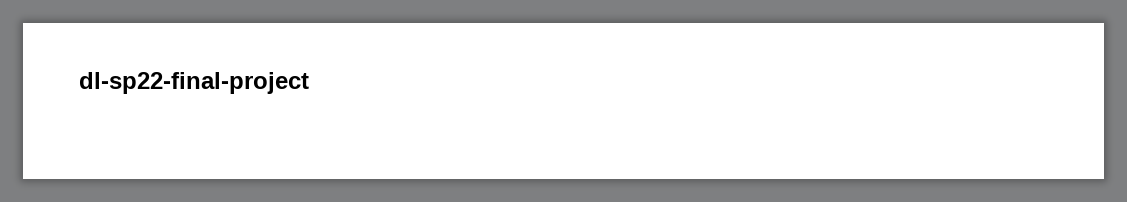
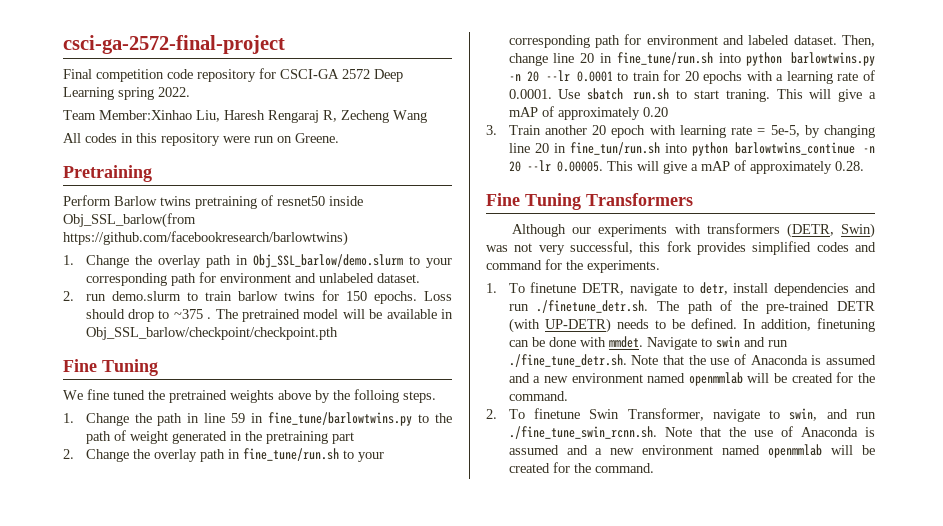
[79,72,309,94] dl-sp22-final-project -> [63,35,285,54] [63,68,403,82] [63,87,190,100] [63,110,427,123] [63,133,339,146] [63,165,152,182] [63,195,363,209] [63,213,196,228] [63,231,348,246] [63,254,452,268] [85,272,420,286] [63,290,452,304] [85,309,453,322] [85,327,338,340] [63,359,158,376] [63,389,436,403] [63,412,452,426] [85,430,354,444] [63,448,384,462] [508,34,875,48] [508,52,875,66] [508,70,875,84] [508,88,876,102] [508,106,668,120] [486,125,875,138] [508,142,875,156] [508,160,864,174] [486,193,693,210] [512,223,875,238] [486,241,876,255] [486,259,660,273] [486,282,876,296] [508,300,875,314] [508,318,875,333] [508,336,788,350] [508,354,877,367] [508,372,875,386] [508,391,568,401] [486,408,876,422] [508,426,875,439] [508,444,875,458] [508,462,654,473] csci-ga-2572-final-project // Final competition code repository for CSCI-GA 2572 Deep Learning spring 2022. // Team Member:Xinhao Liu, Haresh Rengaraj R, Zecheng Wang // All codes in this repository were run on Greene. // Pretraining // Perform Barlow twins pretraining of resnet50 inside Obj_SSL_barlow(from https://github.com/facebookresearch/barlowtwins) // 1. Change the overlay path in Obj_SSL_barlow/demo.slurm to your corresponding path for environment and unlabeled dataset. // 2. run demo.slurm to train barlow twins for 150 epochs. Loss should drop to ~375 . The pretrained model will be available in Obj_SSL_barlow/checkpoint/checkpoint.pth // Fine Tuning // We fine tuned the pretrained weights above by the folloing steps. // 1. Change the path in line 59 in fine_tune/barlowtwins.py to the path of weight generated in the pretraining part // 2. Change the overlay path in fine_tune/run.sh to your corresponding path for environment and labeled dataset. Then, change line 20 in fine_tune/run.sh into python barlowtwins.py -n 20 --lr 0.0001 to train for 20 epochs with a learning rate of 0.0001. Use sbatch run.sh to start traning. This will give a mAP of approximately 0.20 // 3. Train another 20 epoch with learning rate = 5e-5, by changing line 20 in fine_tun/run.sh into python barlowtwins_continue -n 20 --lr 0.00005. This will give a mAP of approximately 0.28. // Fine Tuning Transformers // Although our experiments with transformers (DETR, Swin) was not very successful, this fork provides simplified codes and command for the experiments. // 1. To finetune DETR, navigate to detr, install dependencies and run ./finetune_detr.sh. The path of the pre-trained DETR (with UP-DETR) needs to be defined. In addition, finetuning can be done with mmdet. Navigate to swin and run ./fine_tune_detr.sh. Note that the use of Anaconda is assumed and a new environment named openmmlab will be created for the command. // 2. To finetune Swin Transformer, navigate to swin, and run ./fine_tune_swin_rcnn.sh. Note that the use of Anaconda is assumed and a new environment named openmmlab will be created for the command.

